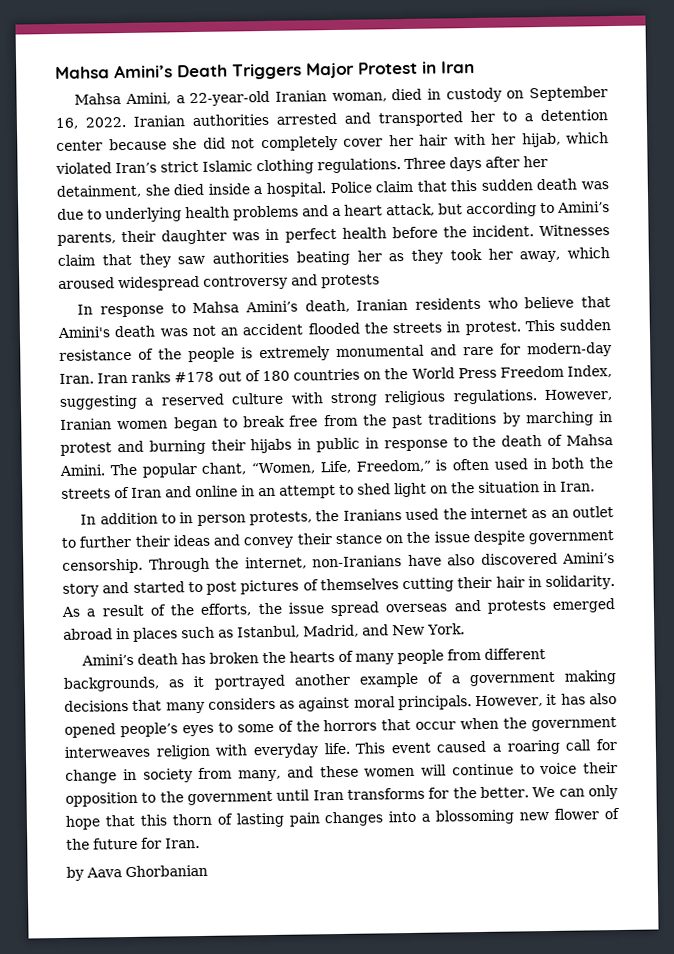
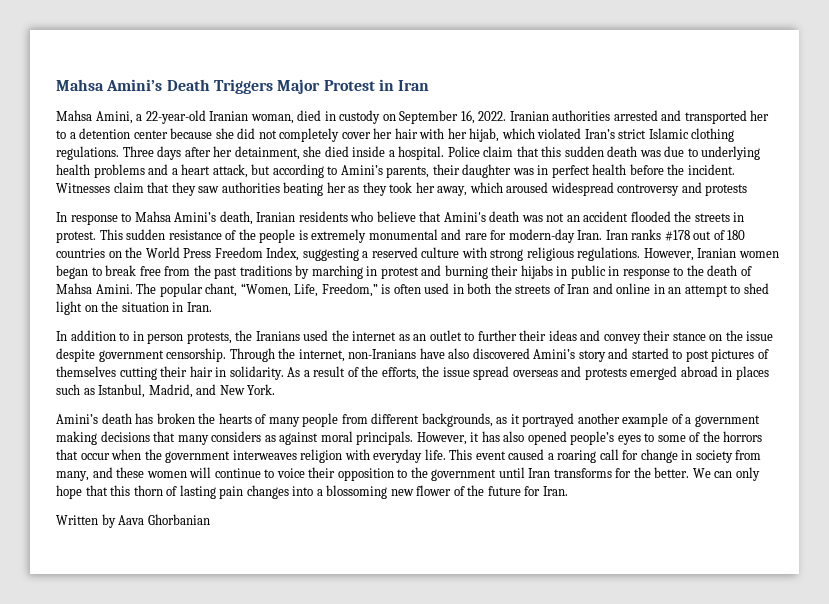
(200, 843) none -> [56,515,98,525] Written

